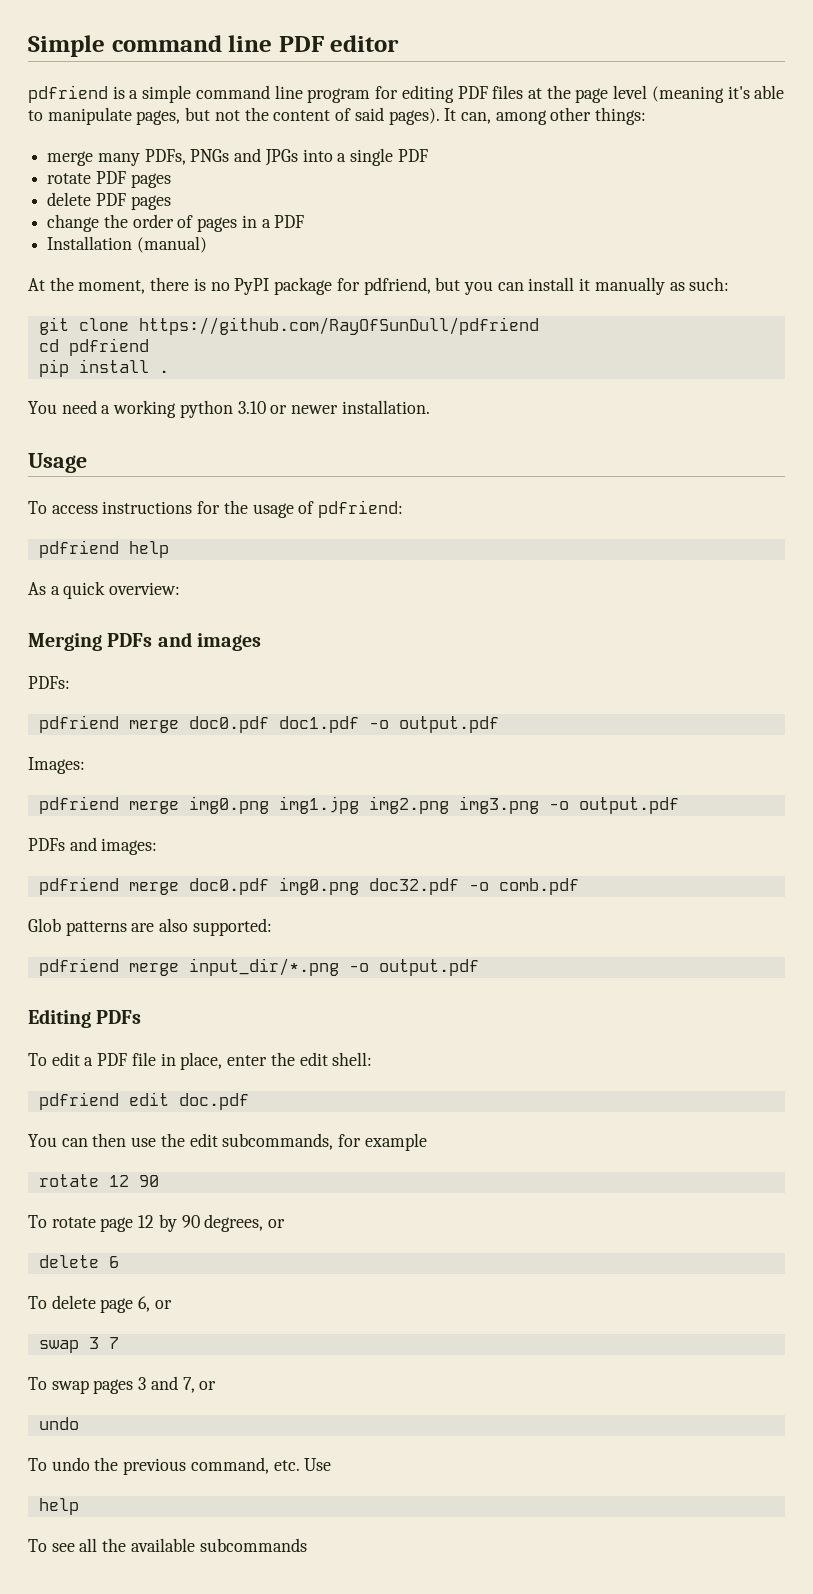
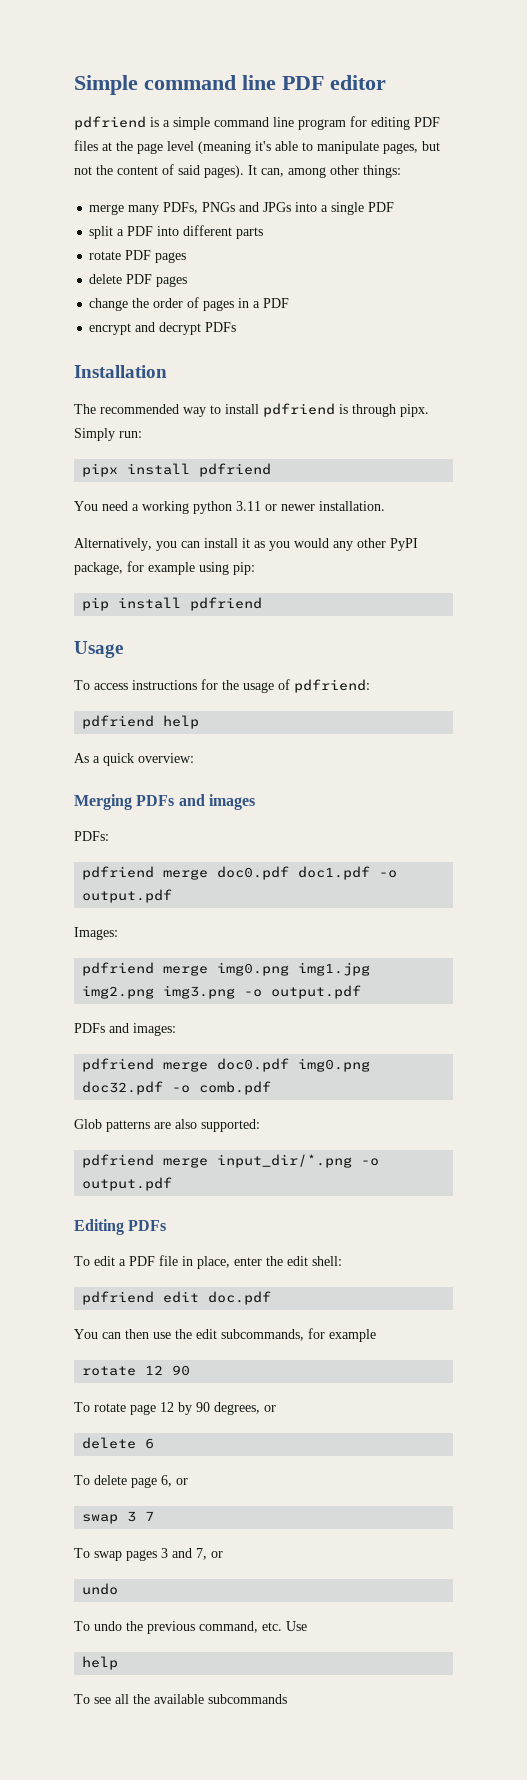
(428, 155) none -> [89,225,264,239] // split a PDF into different parts
[47,236,207,253] [28,277,730,295] [38,317,539,335] [38,338,149,356] [38,359,169,377] Installation (manual) // At the moment, there is no PyPI package for pdfriend, but you can install it manually as such: // git clone https://github.com/RayOfSunDull/pdfriend // cd pdfriend // pip install . -> [89,322,237,335] [74,365,167,378] [74,403,429,417] [74,428,142,441] [82,463,272,477] encrypt and decrypt PDFs // Installation // The recommended way to install pdfriend is through pipx. Simply run: // pipx install pdfriend
[237,401,266,414] 3.10 -> [236,501,261,511] 3.11
(430, 407) none -> [74,538,418,551] [74,561,255,575] [82,597,263,611] // Alternatively, you can install it as you would any other PyPI package, for example using pip: // pip install pdfriend

